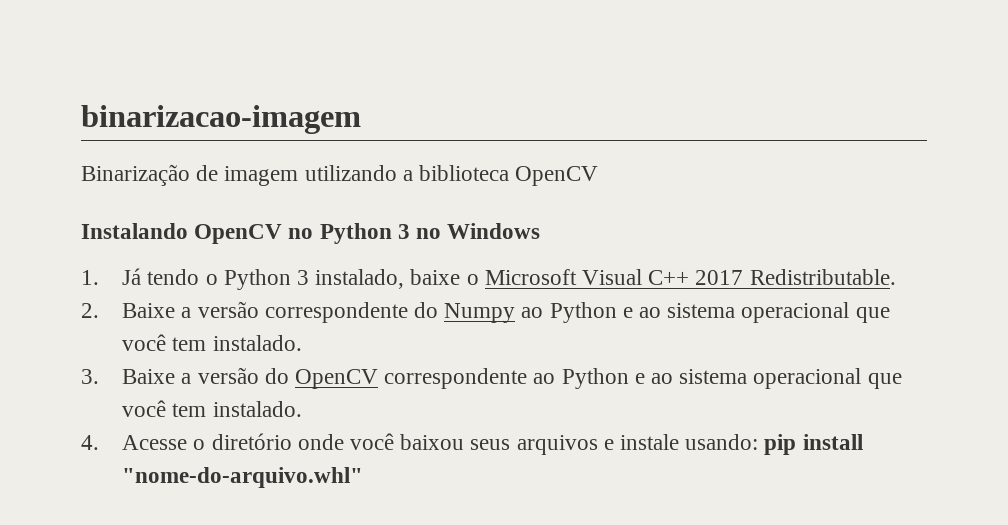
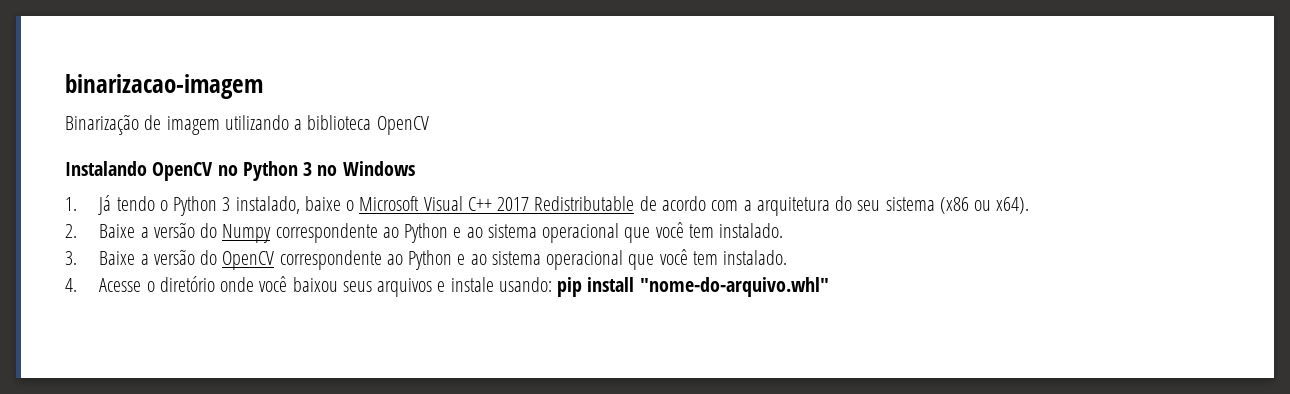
[749,269,896,285] Redistributable. -> [534,196,1030,216] Redistributable de acordo com a arquitetura do seu sistema (x86 ou x64).
[264,302,408,323] correspondente -> (195, 230) none
(516, 313) none -> [275,223,378,243] correspondente

